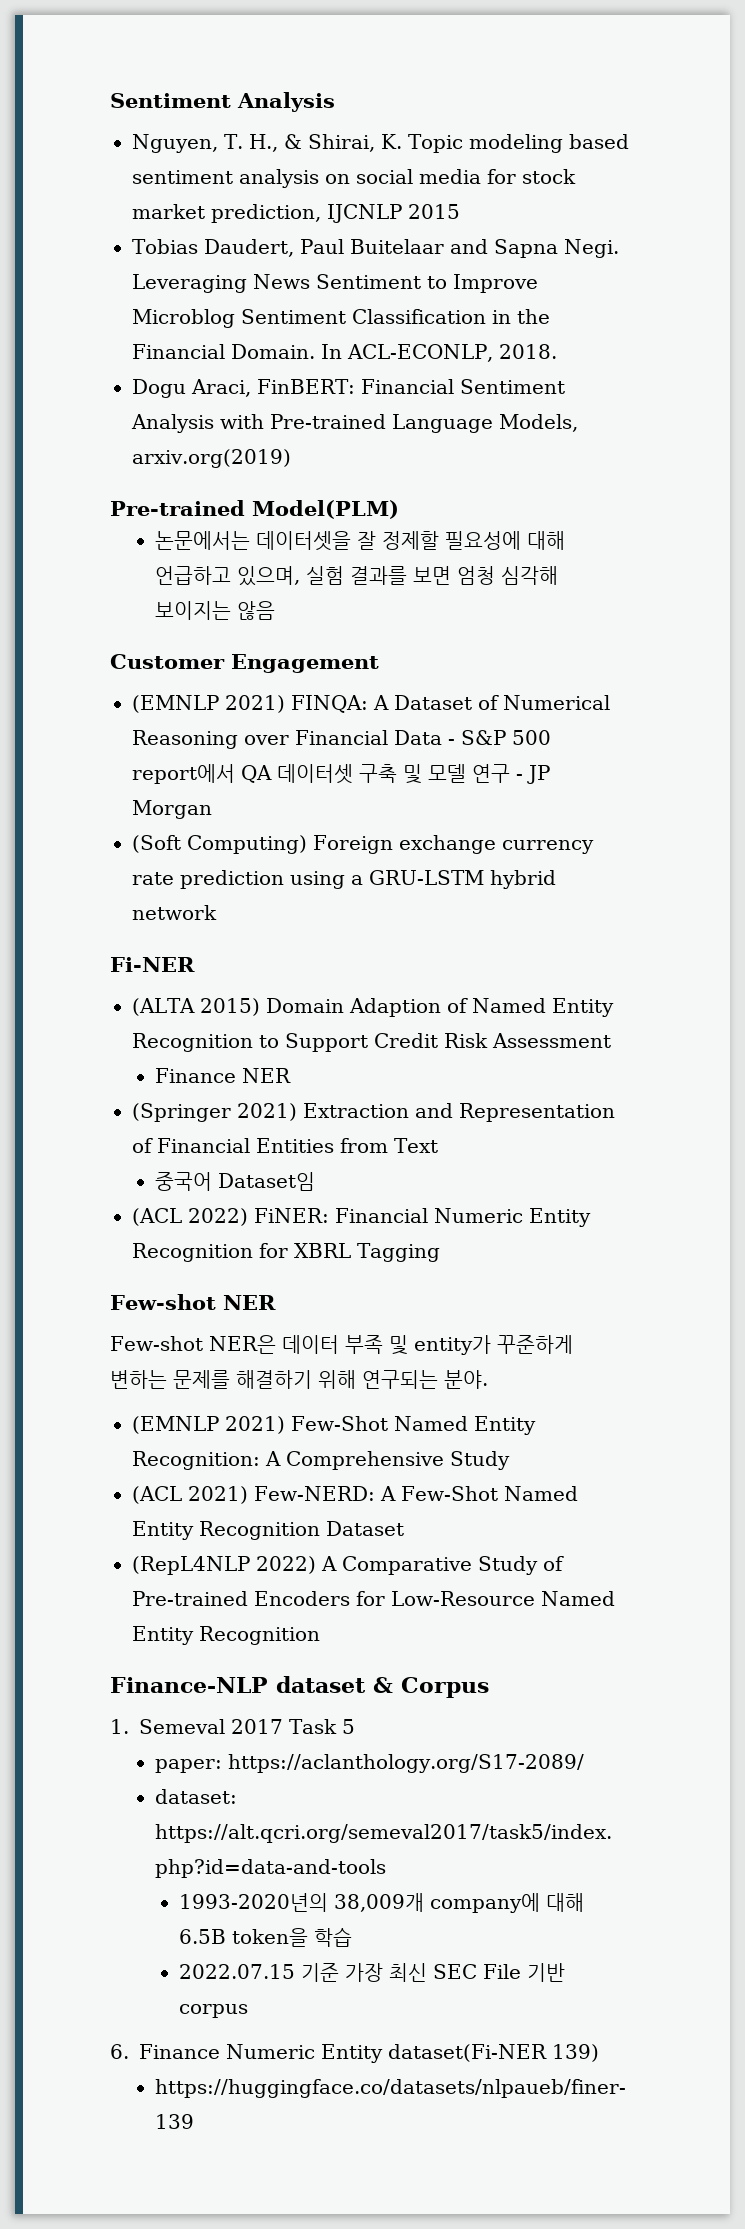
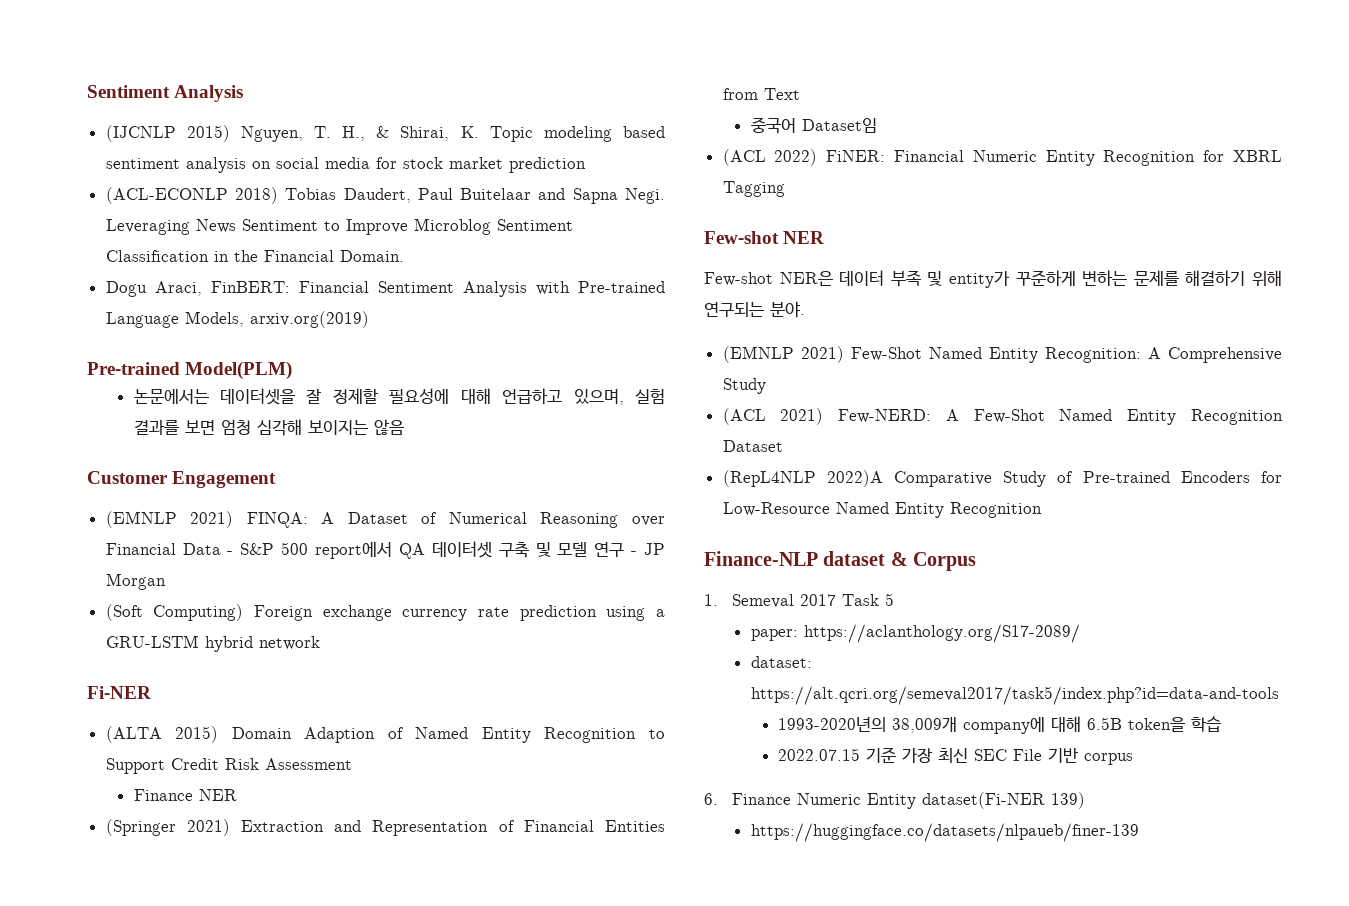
(335, 102) none -> [105,125,230,142] (IJCNLP 2015)
[211,204,460,223] prediction, IJCNLP 2015 // -> [508,157,586,173] [105,187,278,204] prediction // (ACL-ECONLP 2018)
[321,344,557,362] In ACL-ECONLP, 2018. -> (404, 256) none
[256,1556,337,1574] 2022) A -> [826,470,883,487] 2022)A

